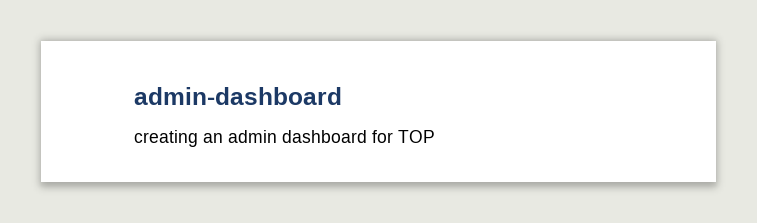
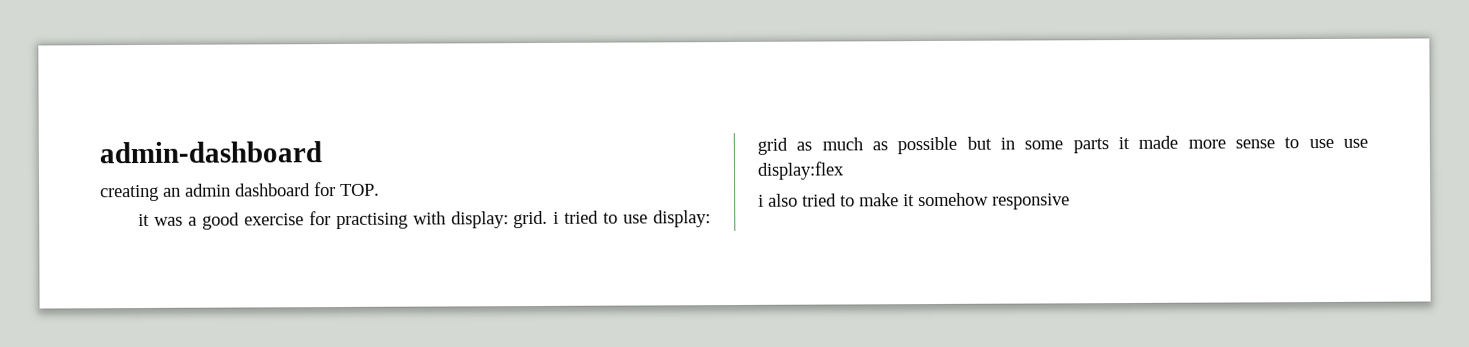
[398,130,435,143] TOP -> [340,183,380,196] [138,210,711,230] [757,135,1368,155] [757,161,845,180] [758,192,1070,210] TOP. // it was a good exercise for practising with display: grid. i tried to use display: grid as much as possible but in some parts it made more sense to use use display:flex // i also tried to make it somehow responsive

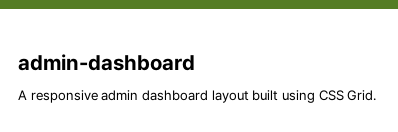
[100,182,380,202] [138,210,711,230] [757,135,1368,155] [757,161,845,180] [758,192,1070,210] creating an admin dashboard for TOP. // it was a good exercise for practising with display: grid. i tried to use display: grid as much as possible but in some parts it made more sense to use use display:flex // i also tried to make it somehow responsive -> [18,90,377,103] A responsive admin dashboard layout built using CSS Grid.

